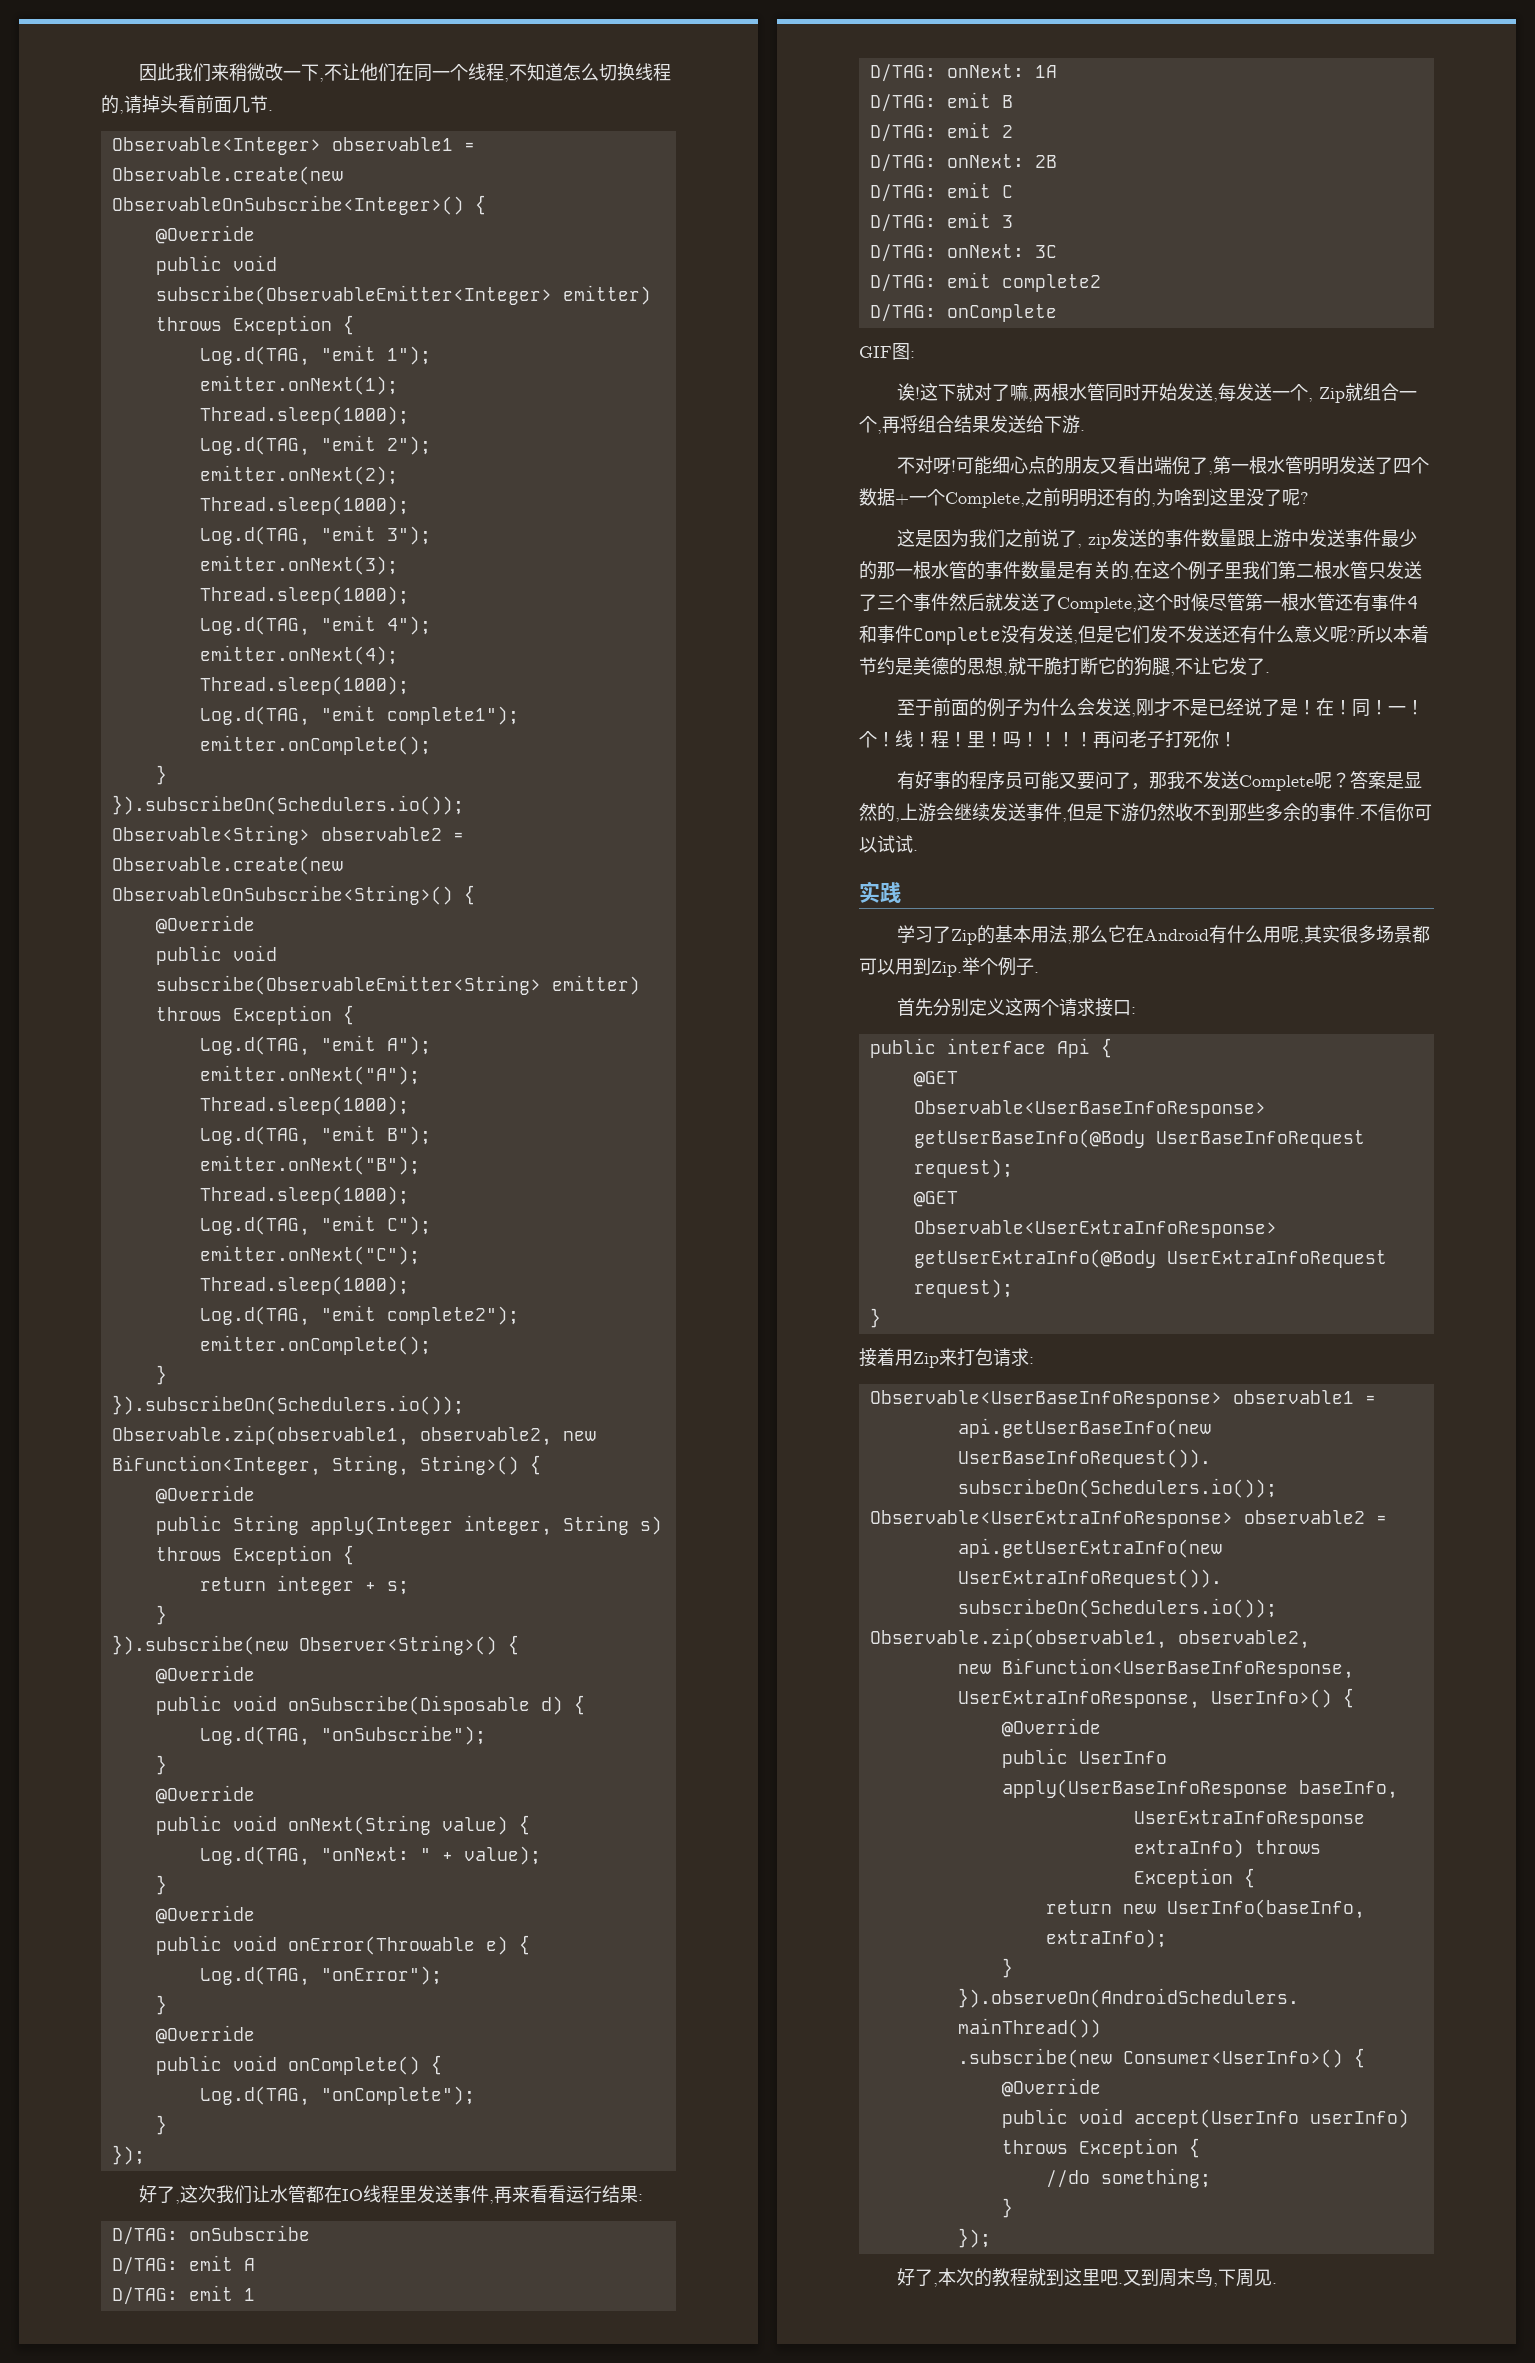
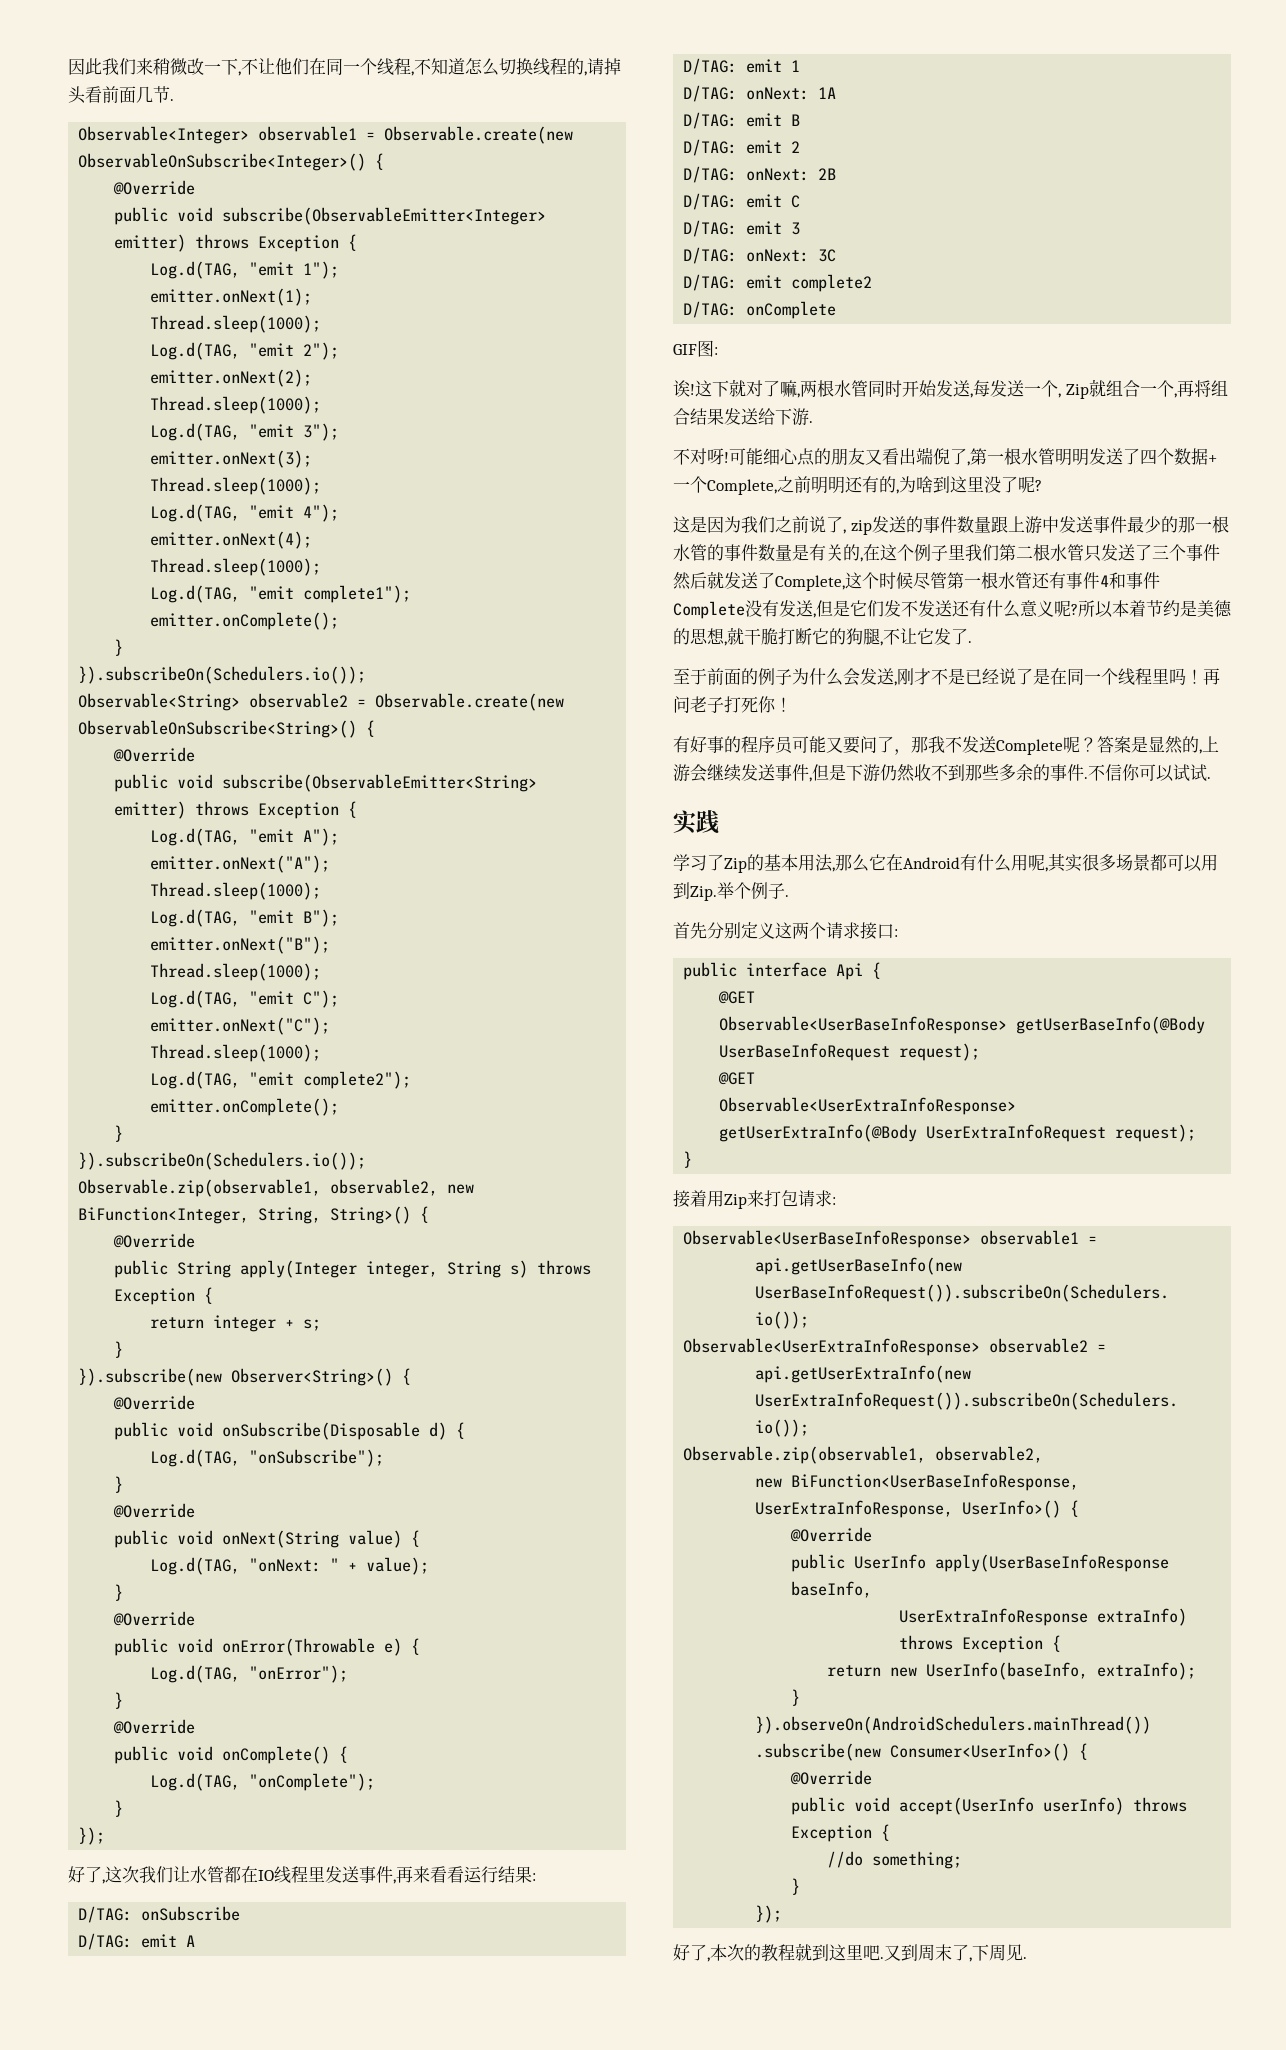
[1297,698,1424,717] [859,730,1075,748] ！在！同！一！个！线！程！里！吗！！！ -> [1050,668,1186,686] 在同一个线程里吗
[1194,2268,1213,2287] 鸟 -> [952,1944,969,1961] 了

